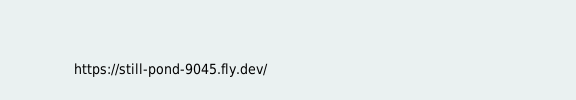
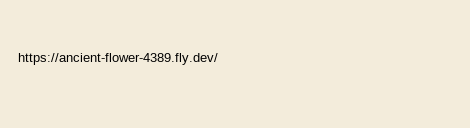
[74,63,268,77] https://still-pond-9045.fly.dev/ -> [18,53,218,65] https://ancient-flower-4389.fly.dev/

